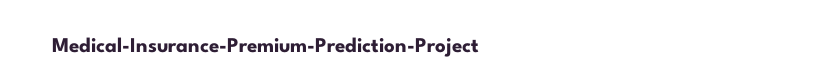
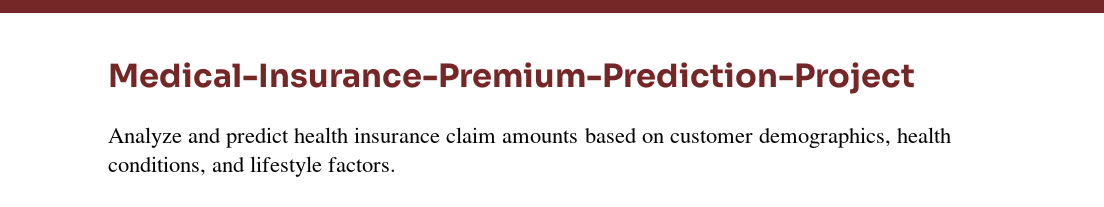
(479, 47) none -> [108,127,951,148] [108,156,397,177] // Analyze and predict health insurance claim amounts based on customer demographics, health conditions, and lifestyle factors.

